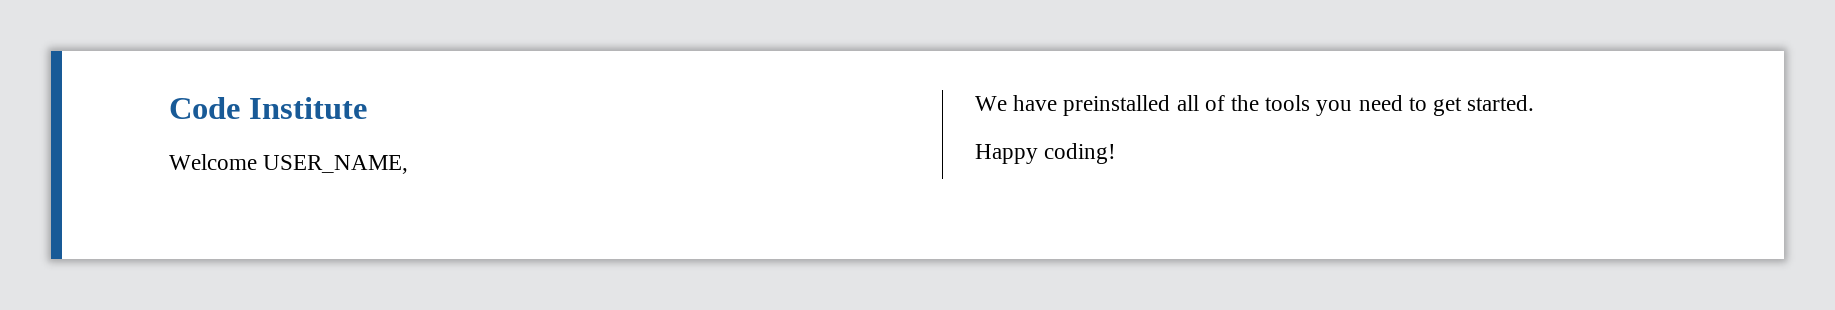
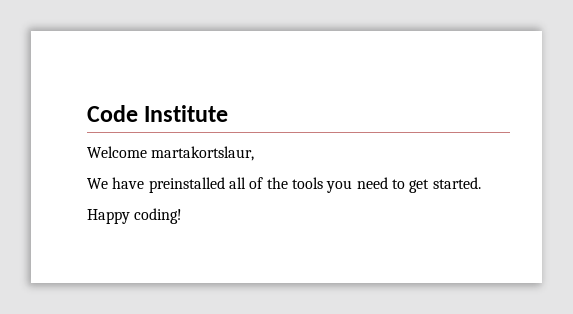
[263,155,409,174] USER_NAME, -> [151,146,255,161] martakortslaur,

